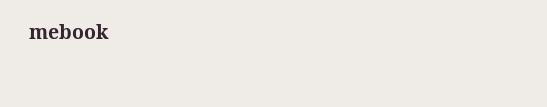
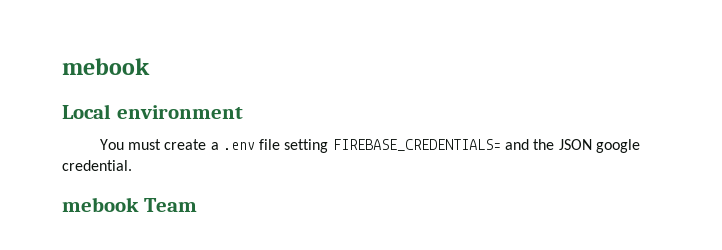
[29,24,109,39] mebook -> [62,58,150,75] [62,104,243,119] [99,139,641,153] [62,160,132,171] [62,197,197,212] mebook // Local environment // You must create a .env file setting FIREBASE_CREDENTIALS= and the JSON google credential. // mebook Team

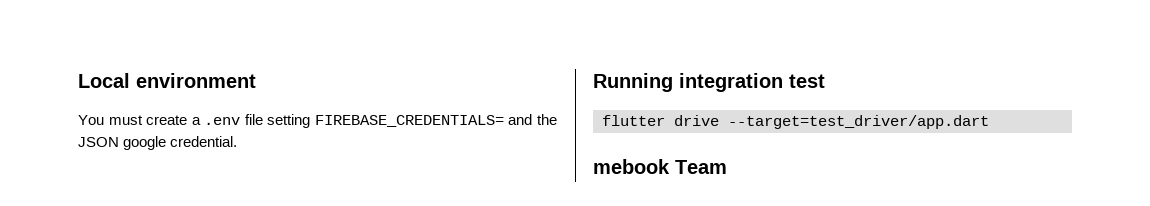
[62,58,150,75] mebook // -> (78, 80) none
(132, 165) none -> [593,73,825,92] [602,115,989,129] // Running integration test // flutter drive --target=test_driver/app.dart

